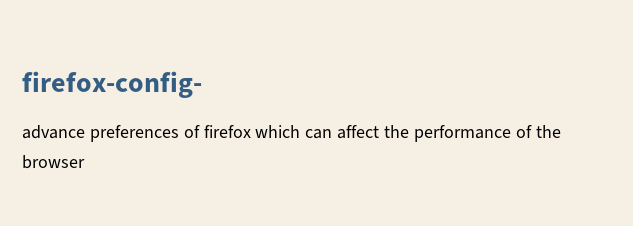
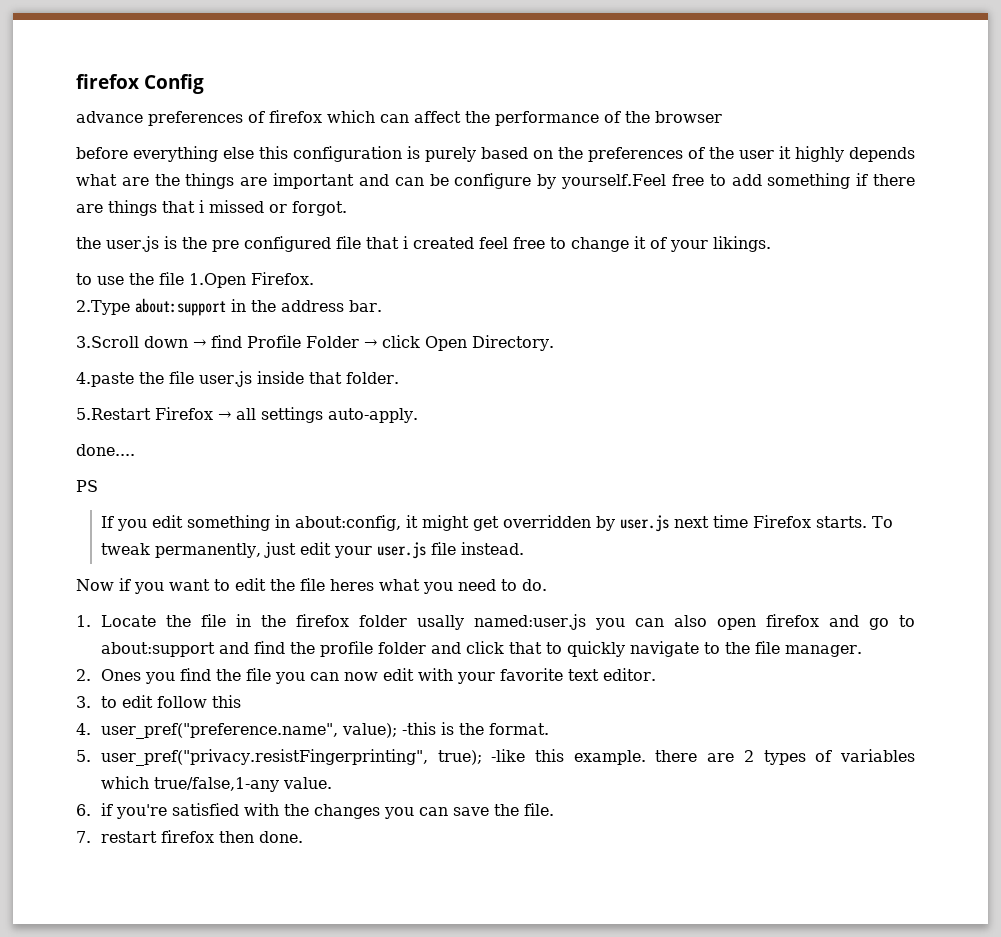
[22,71,202,98] firefox-config- -> [76,74,205,94] firefox Config
(85, 162) none -> [76,146,915,162] [76,173,915,189] [76,200,347,216] [76,236,771,252] [76,272,314,288] [76,298,382,316] [76,335,554,351] [76,371,399,387] [76,407,418,423] [76,444,135,456] [76,480,98,492] [100,515,893,532] [100,542,524,559] [76,578,547,594] [76,614,915,630] [100,641,862,657] [76,668,656,684] [76,695,241,708] [76,722,549,739] [76,749,915,766] [100,776,332,792] [76,803,554,819] [76,830,303,843] // before everything else this configuration is purely based on the preferences of the user it highly depends what are the things are important and can be configure by yourself.Feel free to add something if there are things that i missed or forgot. // the user.js is the pre configured file that i created feel free to change it of your likings. // to use the file 1.Open Firefox. // 2.Type about:support in the address bar. // 3.Scroll down → find Profile Folder → click Open Directory. // 4.paste the file user.js inside that folder. // 5.Restart Firefox → all settings auto-apply. // done.... // PS // If you edit something in about:config, it might get overridden by user.js next time Firefox starts. To tweak permanently, just edit your user.js file instead. // Now if you want to edit the file heres what you need to do. // 1. Locate the file in the firefox folder usally named:user.js you can also open firefox and go to about:support and find the profile folder and click that to quickly navigate to the file manager. // 2. Ones you find the file you can now edit with your favorite text editor. // 3. to edit follow this // 4. user_pref("preference.name", value); -this is the format. // 5. user_pref("privacy.resistFingerprinting", true); -like this example. there are 2 types of variables which true/false,1-any value. // 6. if you're satisfied with the changes you can save the file. // 7. restart firefox then done.

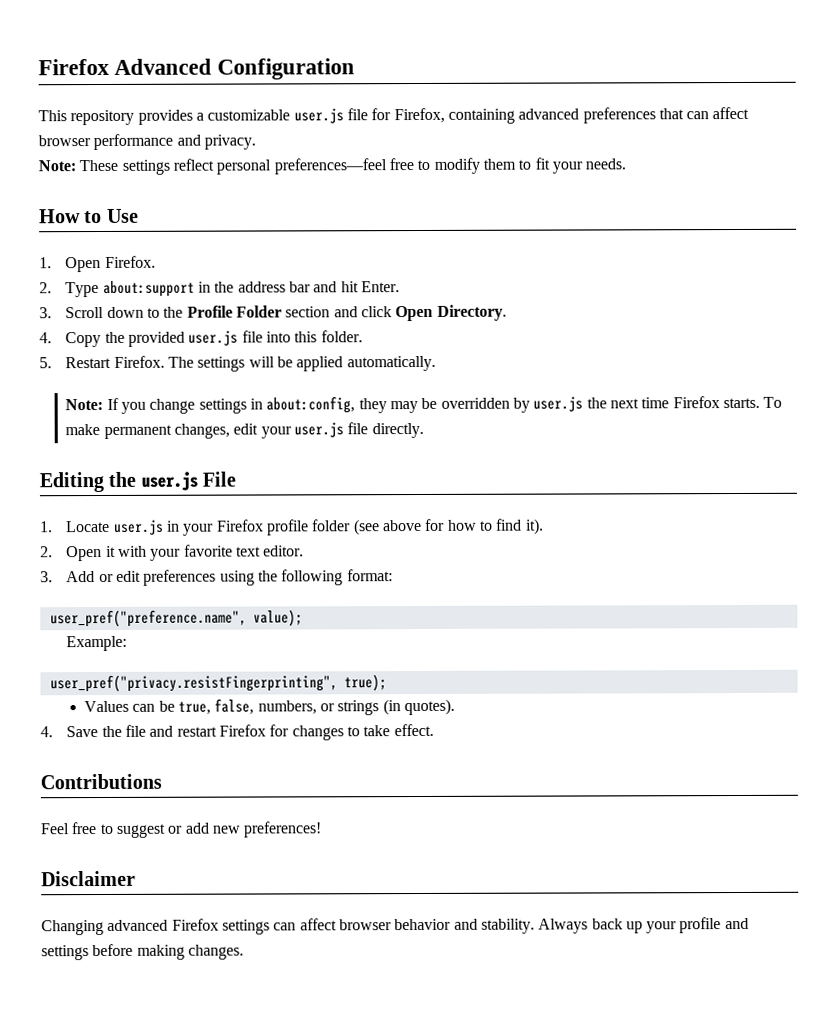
[76,74,205,94] [76,110,722,126] [76,146,915,162] [76,173,915,189] [76,200,347,216] [76,236,771,252] [76,272,246,288] firefox Config // advance preferences of firefox which can affect the performance of the browser // before everything else this configuration is purely based on the preferences of the user it highly depends what are the things are important and can be configure by yourself.Feel free to add something if there are things that i missed or forgot. // the user.js is the pre configured file that i created feel free to change it of your likings. // to use the file 1.Open -> [38,58,356,80] [38,106,750,126] [38,133,256,151] [38,157,627,175] [39,208,139,224] [39,257,102,273] Firefox Advanced Configuration // This repository provides a customizable user.js file for Firefox, containing advanced preferences that can affect browser performance and privacy. // Note: These settings reflect personal preferences—feel free to modify them to fit your needs. // How to Use // 1. Open
[76,300,130,315] 2.Type -> [39,282,100,298] 2. Type
[349,300,382,312] [76,335,554,351] [76,371,399,387] [76,407,418,423] [76,444,135,456] [76,480,98,492] [100,515,499,531] bar. // 3.Scroll down → find Profile Folder → click Open Directory. // 4.paste the file user.js inside that folder. // 5.Restart Firefox → all settings auto-apply. // done.... // PS // If you edit something in about:config, it might get -> [289,281,400,293] [39,304,507,322] [39,330,363,348] [39,355,436,372] [65,396,438,414] bar and hit Enter. // 3. Scroll down to the Profile Folder section and click Open Directory. // 4. Copy the provided user.js file into this folder. // 5. Restart Firefox. The settings will be applied automatically. // Note: If you change settings in about:config, they may be
(669, 523) none -> [586,397,607,409] the
[100,542,296,558] tweak permanently, just -> [65,423,231,439] make permanent changes,
[460,542,524,555] [76,578,547,594] [76,614,915,630] [100,641,862,657] [76,668,414,684] instead. // Now if you want to edit the file heres what you need to do. // 1. Locate the file in the firefox folder usally named:user.js you can also open firefox and go to about:support and find the profile folder and click that to quickly navigate to the file manager. // 2. Ones you find the file you can now edit -> [371,422,424,439] [39,471,237,493] [40,518,544,536] [40,545,116,562] directly. // Editing the user.js File // 1. Locate user.js in your Firefox profile folder (see above for how to find it). // 2. Open it
[100,695,241,708] [76,722,549,739] [76,749,915,766] [100,776,332,792] [76,803,554,819] [76,830,303,843] to edit follow this // 4. user_pref("preference.name", value); -this is the format. // 5. user_pref("privacy.resistFingerprinting", true); -like this example. there are 2 types of variables which true/false,1-any value. // 6. if you're satisfied with the changes you can save the file. // 7. restart firefox then done. -> [66,569,393,586] [49,609,303,628] [66,635,128,652] [49,674,387,693] [84,698,455,716] [40,723,434,741] [40,773,162,790] [40,821,323,838] [41,870,136,887] [41,917,749,936] [41,943,244,961] Add or edit preferences using the following format: // user_pref("preference.name", value); // Example: // user_pref("privacy.resistFingerprinting", true); // Values can be true, false, numbers, or strings (in quotes). // 4. Save the file and restart Firefox for changes to take effect. // Contributions // Feel free to suggest or add new preferences! // Disclaimer // Changing advanced Firefox settings can affect browser behavior and stability. Always back up your profile and settings before making changes.

